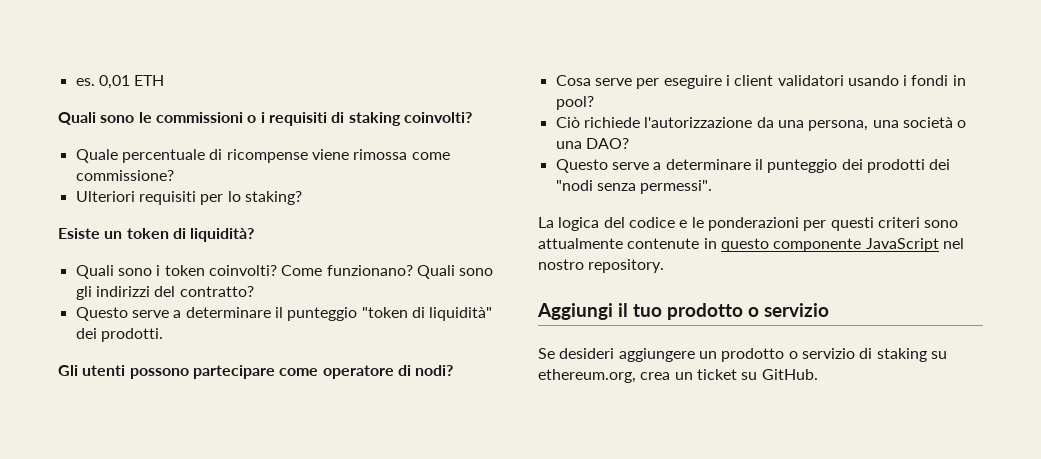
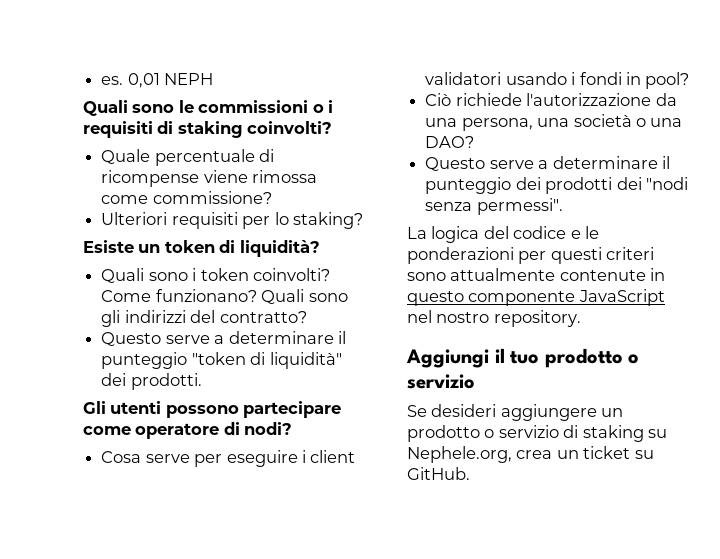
[134,75,165,86] ETH -> [164,73,214,85] NEPH
[538,369,636,383] ethereum.org, -> [407,446,512,463] Nephele.org,

